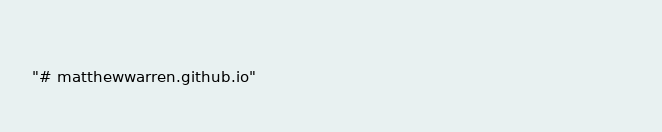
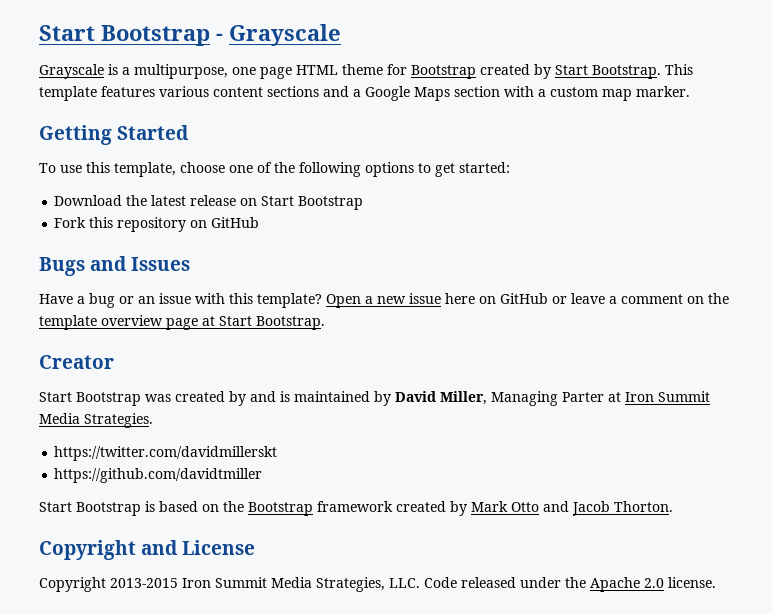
[32,71,256,85] "# matthewwarren.github.io" -> [39,24,341,46] [39,64,693,79] [39,86,690,101] [39,125,190,145] [39,162,510,177] [54,195,364,210] [54,217,260,232] [39,256,191,276] [39,293,729,308] [39,315,325,330] [39,355,114,369] [39,391,710,406] [39,413,153,428] [54,446,278,461] [54,468,263,483] [39,501,673,516] [39,540,256,560] [39,577,716,592] Start Bootstrap - Grayscale // Grayscale is a multipurpose, one page HTML theme for Bootstrap created by Start Bootstrap. This template features various content sections and a Google Maps section with a custom map marker. // Getting Started // To use this template, choose one of the following options to get started: // Download the latest release on Start Bootstrap // Fork this repository on GitHub // Bugs and Issues // Have a bug or an issue with this template? Open a new issue here on GitHub or leave a comment on the template overview page at Start Bootstrap. // Creator // Start Bootstrap was created by and is maintained by David Miller, Managing Parter at Iron Summit Media Strategies. // https://twitter.com/davidmillerskt // https://github.com/davidtmiller // Start Bootstrap is based on the Bootstrap framework created by Mark Otto and Jacob Thorton. // Copyright and License // Copyright 2013-2015 Iron Summit Media Strategies, LLC. Code released under the Apache 2.0 license.

